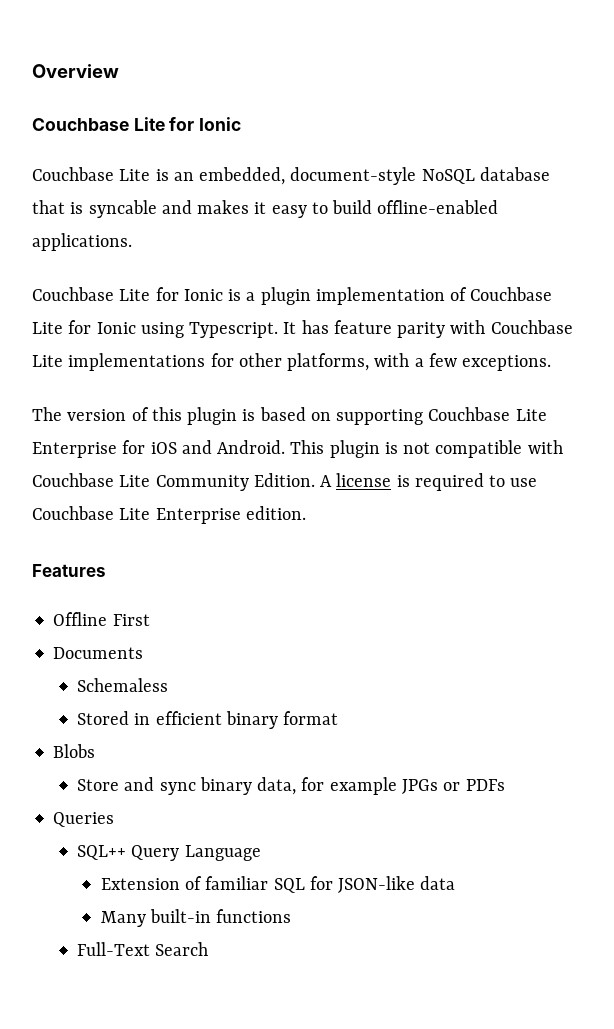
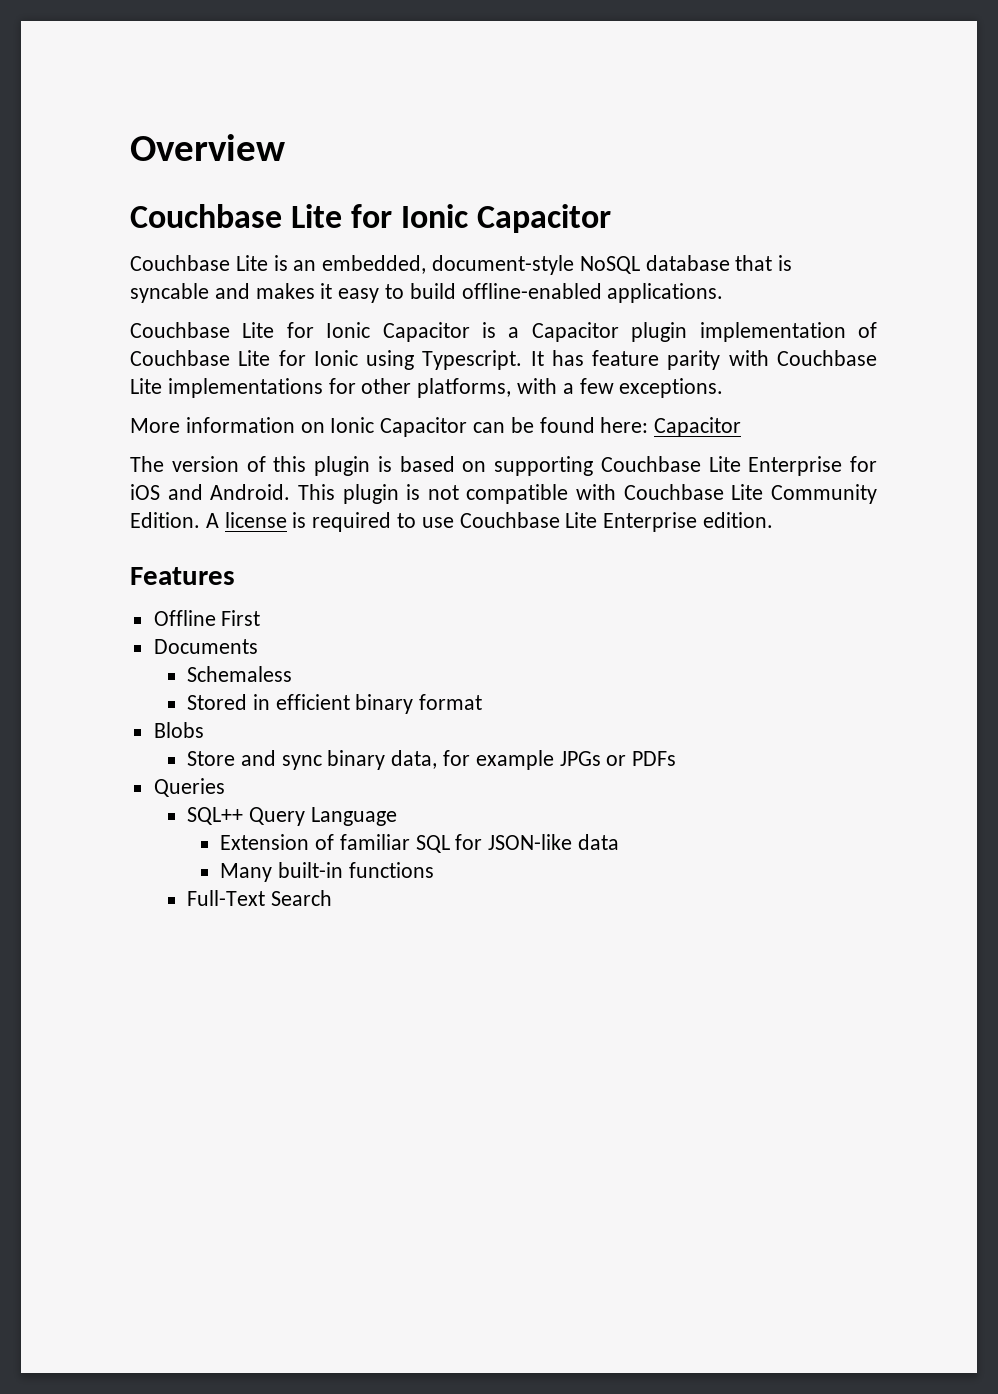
(242, 124) none -> [477,204,612,233] Capacitor
(223, 295) none -> [382,322,470,342] Capacitor
(256, 296) none -> [531,322,619,342] Capacitor
(552, 363) none -> [130,417,742,437] // More information on Ionic Capacitor can be found here: Capacitor

